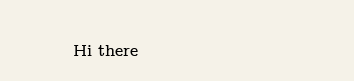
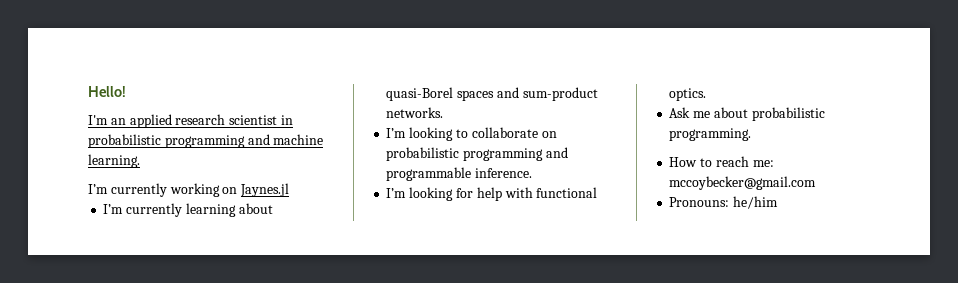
[73,45,138,56] Hi there -> [88,86,126,97] [88,114,293,128] [88,134,324,148] [88,154,140,168] [88,183,290,197] [103,203,273,217] [386,87,598,101] [386,107,444,118] [386,127,557,141] [386,147,568,161] [386,167,533,181] [386,187,598,201] [669,88,707,101] [669,107,825,121] [669,128,752,141] [669,156,774,167] [669,176,817,190] [669,196,779,209] Hello! // I'm an applied research scientist in probabilistic programming and machine learning. // I’m currently working on Jaynes.jl // I’m currently learning about quasi-Borel spaces and sum-product networks. // I’m looking to collaborate on probabilistic programming and programmable inference. // I’m looking for help with functional optics. // Ask me about probabilistic programming. // How to reach me: mccoybecker@gmail.com // Pronouns: he/him

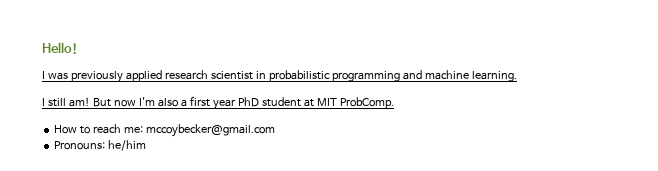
[88,115,126,125] I'm an -> [42,71,123,83] I was previously
[88,183,290,197] [103,203,273,217] [386,87,598,101] [386,107,444,118] [386,127,557,141] [386,147,568,161] [386,167,533,181] [386,187,598,201] [669,88,707,101] [669,107,825,121] [669,128,752,141] I’m currently working on Jaynes.jl // I’m currently learning about quasi-Borel spaces and sum-product networks. // I’m looking to collaborate on probabilistic programming and programmable inference. // I’m looking for help with functional optics. // Ask me about probabilistic programming. -> [42,96,394,110] I still am! But now I'm also a first year PhD student at MIT ProbComp.

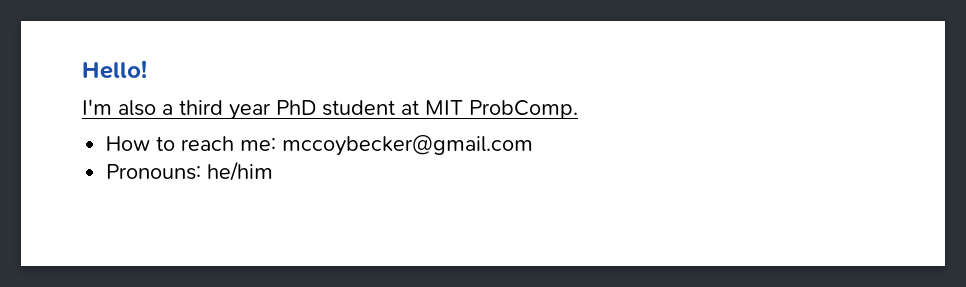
[42,70,517,83] [42,97,136,107] I was previously applied research scientist in probabilistic programming and machine learning. // I still am! But now -> (147, 69) none
[189,96,210,107] first -> [179,100,223,115] third

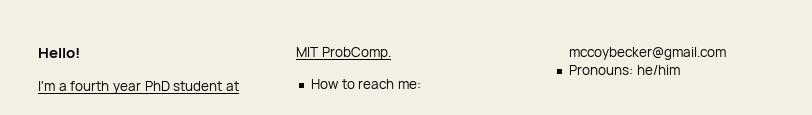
[118,100,223,116] also a third -> [58,81,110,91] a fourth

